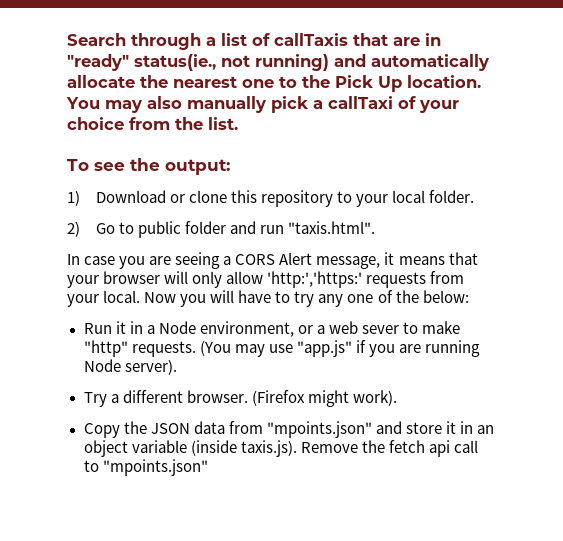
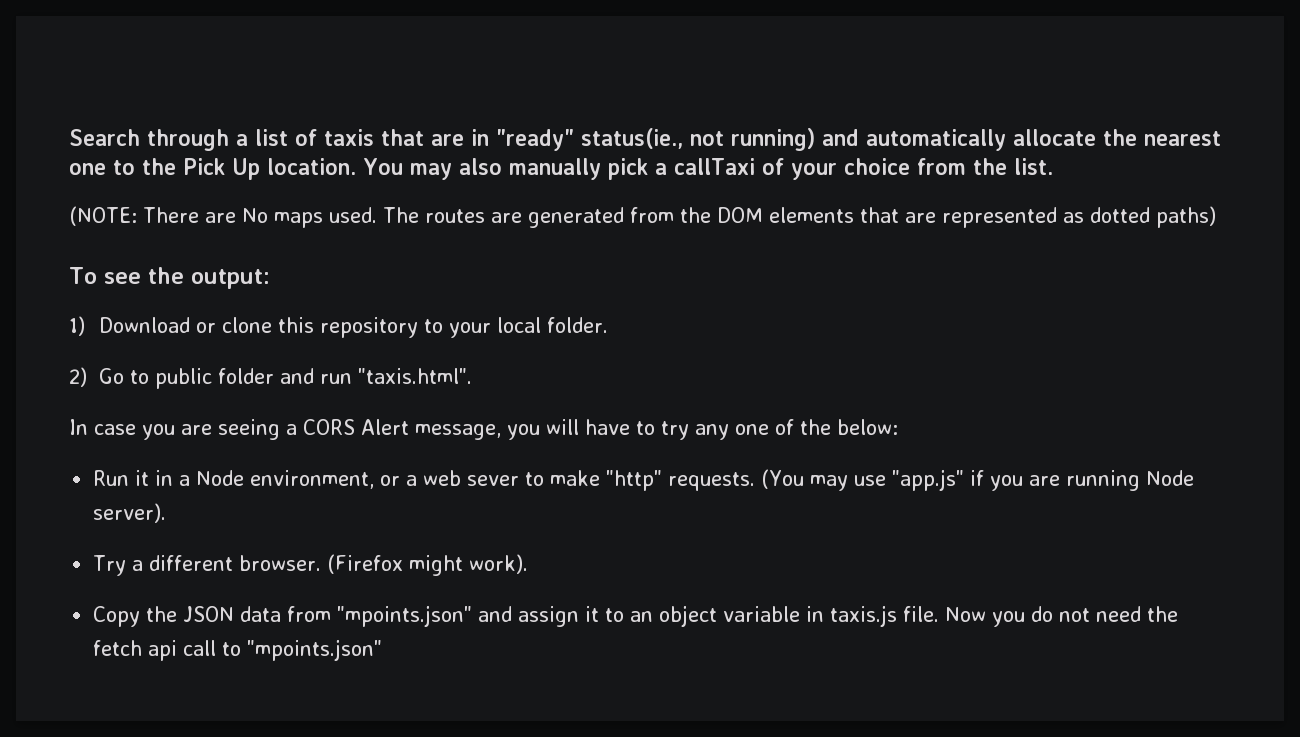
[274,33,348,46] callTaxis -> [324,129,374,146] taxis
(238, 123) none -> [69,206,1216,228] // (NOTE: There are No maps used. The routes are generated from the DOM elements that are represented as dotted paths)
[384,252,478,265] [67,271,465,288] [67,290,177,307] it means that your browser will only allow 'http:','https:' requests from your local. Now -> (501, 432) none
[405,421,495,434] [83,440,358,457] store it in an object variable (inside taxis.js). Remove -> [518,605,1142,627] assign it to an object variable in taxis.js file. Now you do not need

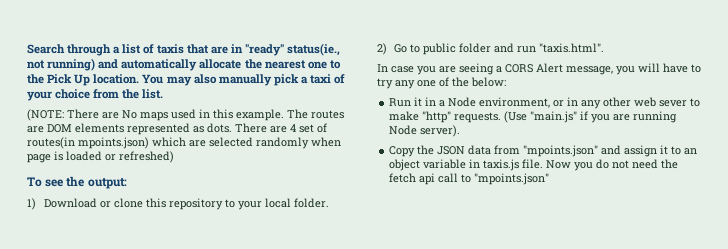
[673,158,755,175] callTaxi -> [310,74,332,84] taxi
[329,206,1216,228] used. The routes are generated from the DOM elements that are represented as dotted paths) -> [171,109,344,121] [27,123,327,135] [27,137,341,149] [27,151,174,163] used in this example. The routes are DOM elements represented as dots. There are 4 set of routes(in mpoints.json) which are selected randomly when page is loaded or refreshed)
[406,475,418,486] a -> [567,97,632,109] in any other
[761,469,965,491] (You may use "app.js" -> [504,111,578,123] (Use "main.js"
[93,554,529,576] // Try a different browser. (Firefox might work). -> (461, 131) none

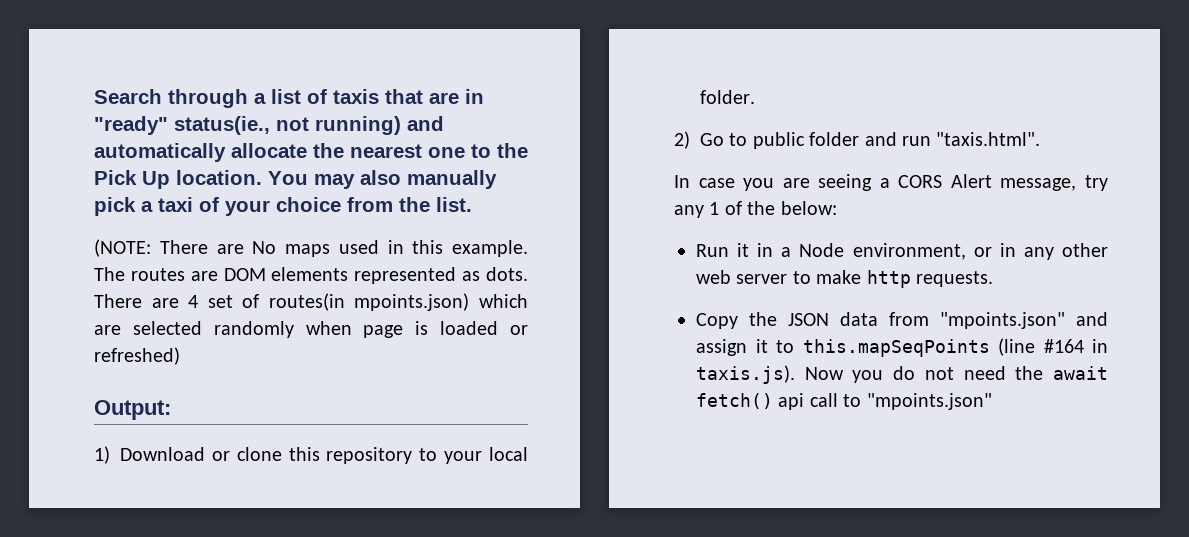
[27,176,127,189] To see the output: -> [94,400,171,420] Output:
[616,63,701,75] you will have to -> (1077, 184) none
[417,80,436,87] one -> [709,202,720,215] 1
[659,100,688,107] sever -> [736,274,788,284] server
[422,111,452,123] "http" -> [866,270,911,288] http
[504,111,678,123] [389,125,461,137] (Use "main.js" if you are running Node server). -> (993, 279) none
[684,148,698,155] [389,159,544,171] an object variable in taxis.js file. -> [802,338,1108,357] [696,365,795,384] this.mapSeqPoints (line #164 in taxis.js).
[389,173,417,183] fetch -> [1053,366,1108,380] [696,393,773,409] await fetch()

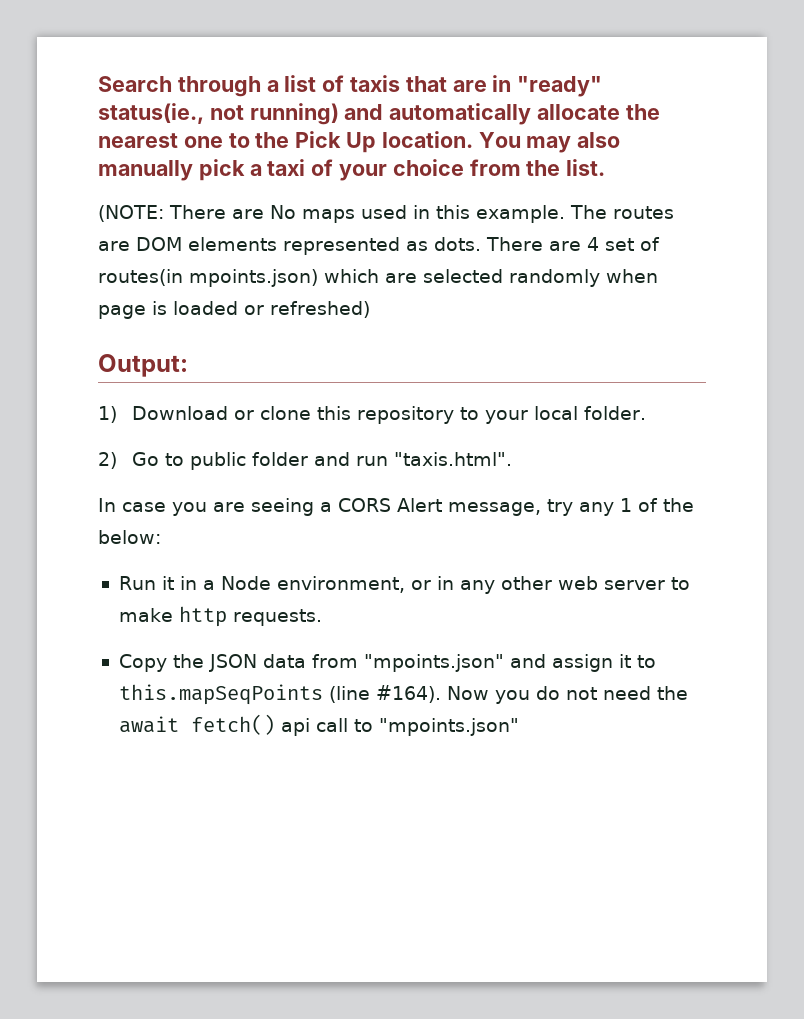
[1043,339,1108,353] [696,365,795,384] #164 in taxis.js). -> [375,685,441,703] #164).

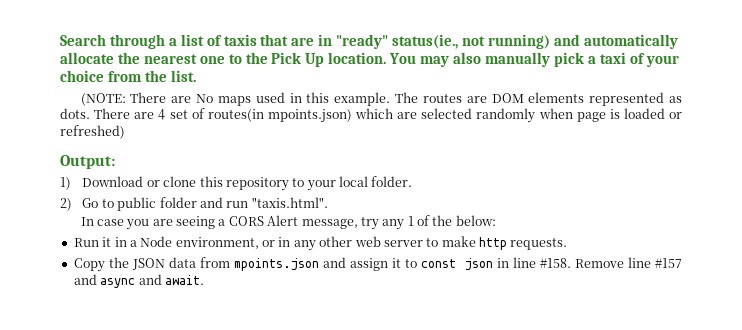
[363,654,504,672] "mpoints.json" -> [234,258,320,271] mpoints.json
[118,684,688,705] [118,714,519,736] this.mapSeqPoints (line #164). Now you do not need the await fetch() api call to "mpoints.json" -> [421,257,682,271] [73,274,204,288] const json in line #158. Remove line #157 and async and await.

